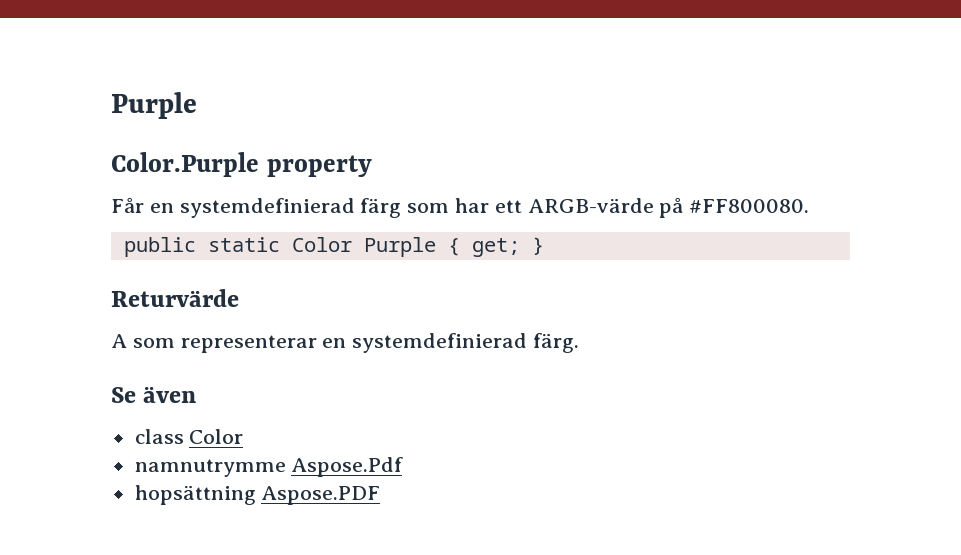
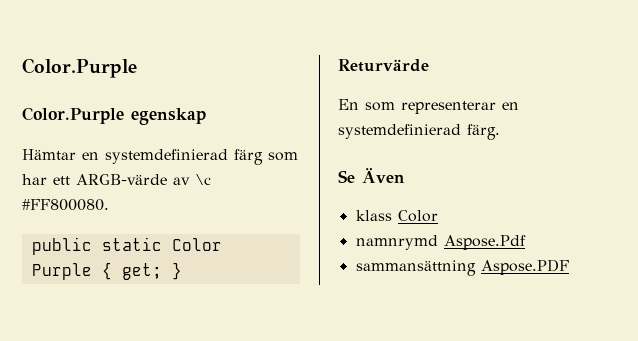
[111,92,197,119] [111,152,372,177] [111,197,144,213] Purple // Color.Purple property // Får -> [22,58,137,78] [22,107,206,125] [22,149,76,160] Color.Purple // Color.Purple egenskap // Hämtar
[659,197,684,218] på -> [173,174,211,185] av \c
[111,334,127,348] A -> [338,99,359,110] En
[143,387,197,403] [134,429,184,444] även // class -> [362,168,405,183] [355,210,392,221] Även // klass
[134,459,286,477] namnutrymme -> [355,235,438,250] namnrymd
[134,485,256,505] hopsättning -> [355,260,476,276] sammansättning

